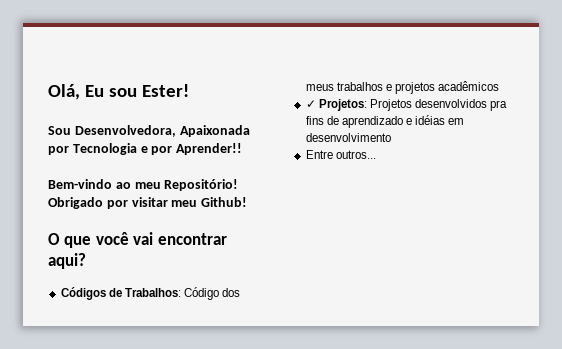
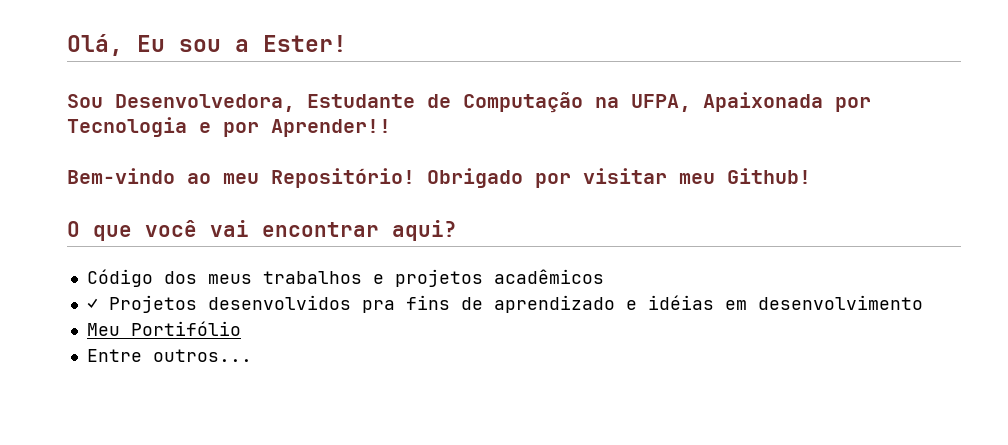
(138, 92) none -> [235,39,249,52] a
(176, 131) none -> [307,92,691,113] Estudante de Computação na UFPA,
[60,287,181,300] Códigos de Trabalhos: -> (457, 230) none
[318,99,367,111] Projetos: -> (98, 304) none
(391, 137) none -> [86,321,241,336] // Meu Portifólio

